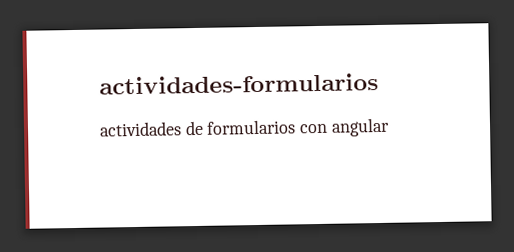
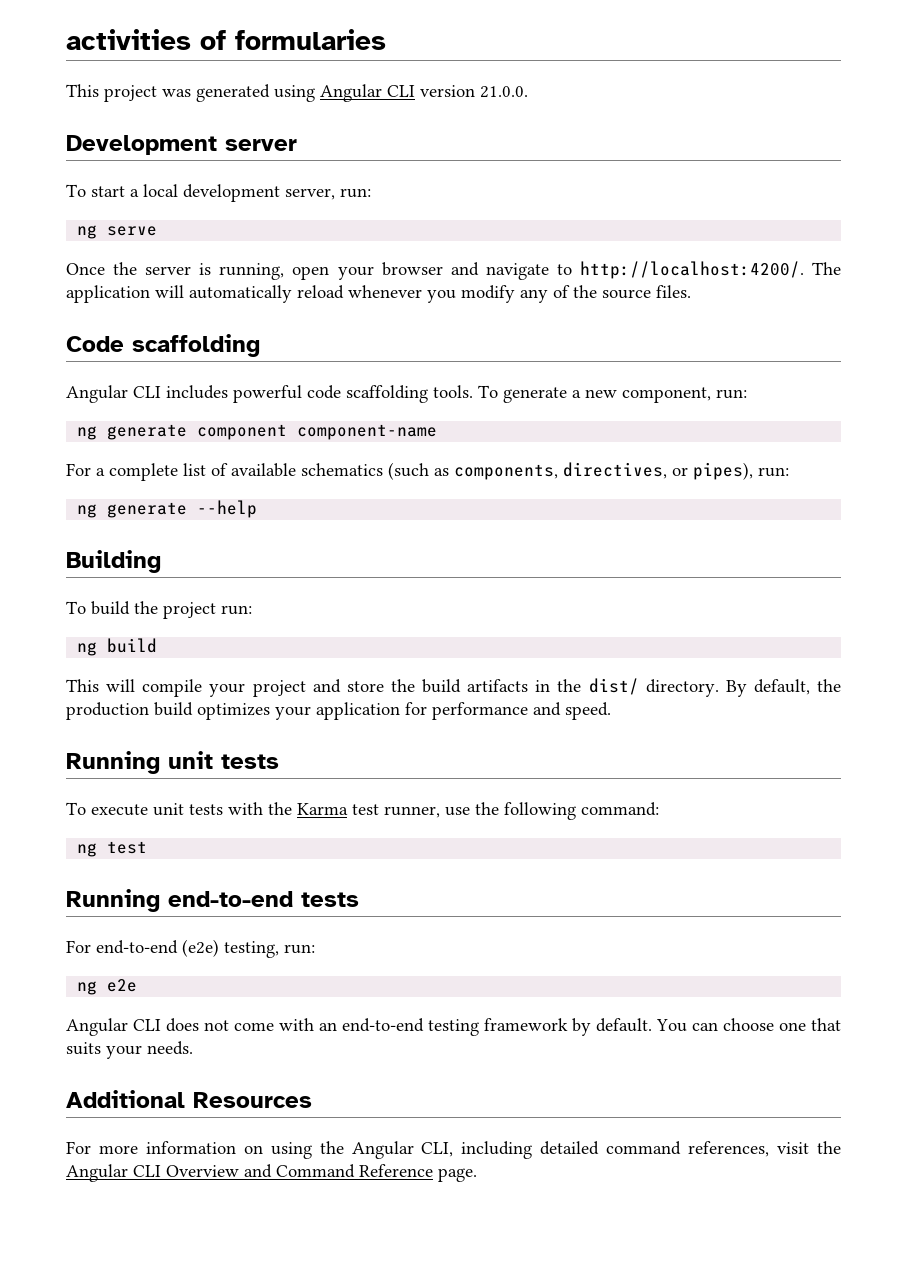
[99,73,379,95] [99,117,390,137] actividades-formularios // actividades de formularios con angular -> [66,29,386,50] [66,84,528,102] [66,135,297,155] [66,184,371,202] [77,225,158,239] [66,261,841,280] [66,285,691,303] [66,334,260,357] [66,385,747,403] [77,424,438,440] [66,462,789,481] [77,500,258,518] [66,550,161,573] [66,601,252,619] [77,638,158,656] [66,678,841,697] [66,702,611,720] [66,751,279,774] [66,802,659,820] [77,841,148,857] [66,889,359,912] [66,939,315,958] [77,979,138,995] [66,1018,841,1036] [66,1041,193,1059] [66,1090,312,1108] [66,1141,841,1159] [66,1164,477,1182] activities of formularies // This project was generated using Angular CLI version 21.0.0. // Development server // To start a local development server, run: // ng serve // Once the server is running, open your browser and navigate to http://localhost:4200/. The application will automatically reload whenever you modify any of the source files. // Code scaffolding // Angular CLI includes powerful code scaffolding tools. To generate a new component, run: // ng generate component component-name // For a complete list of available schematics (such as components, directives, or pipes), run: // ng generate --help // Building // To build the project run: // ng build // This will compile your project and store the build artifacts in the dist/ directory. By default, the production build optimizes your application for performance and speed. // Running unit tests // To execute unit tests with the Karma test runner, use the following command: // ng test // Running end-to-end tests // For end-to-end (e2e) testing, run: // ng e2e // Angular CLI does not come with an end-to-end testing framework by default. You can choose one that suits your needs. // Additional Resources // For more information on using the Angular CLI, including detailed command references, visit the Angular CLI Overview and Command Reference page.

